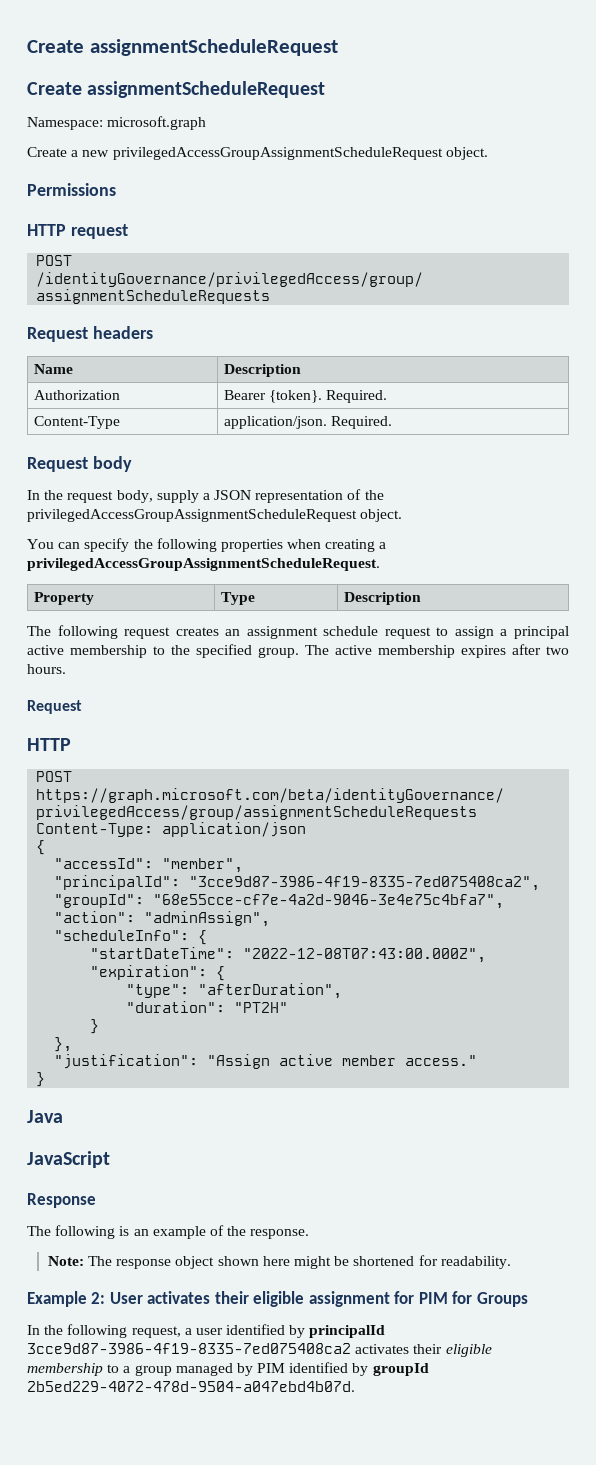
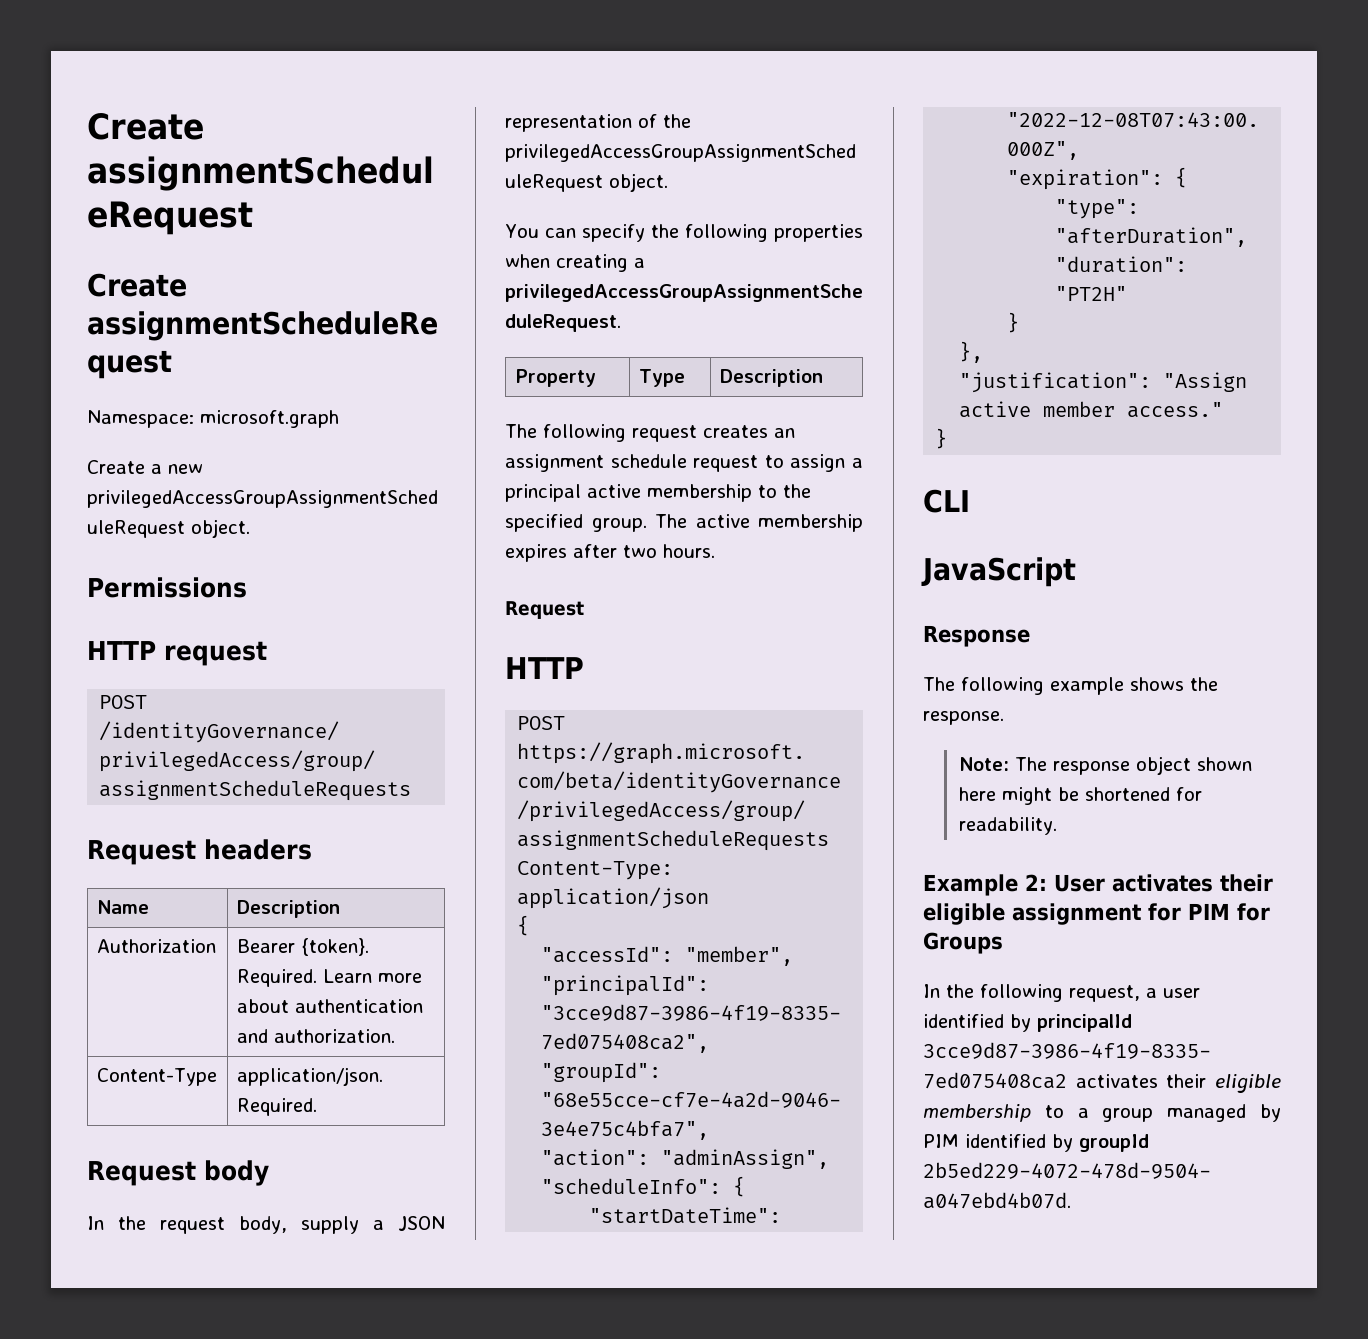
(387, 396) none -> [322,969,422,983] [236,999,423,1013] [236,1029,395,1043] Learn more about authentication and authorization.
[27,1110,63,1123] Java -> [923,489,970,513] CLI
[119,1225,224,1239] is an example of -> [1050,677,1184,695] example shows

